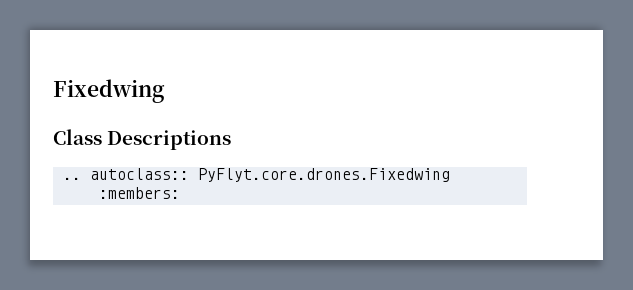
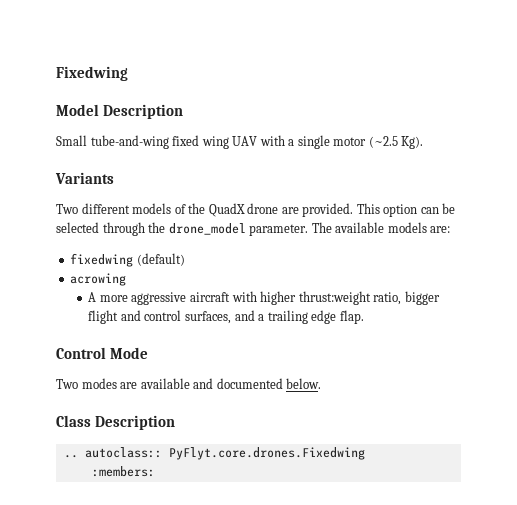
(165, 91) none -> [56,104,183,119] [56,135,424,149] [55,172,114,184] [56,203,456,217] [56,222,451,236] [70,253,185,267] [70,273,127,286] [88,291,440,305] [88,310,364,324] [56,347,148,359] [56,378,322,389] // Model Description // Small tube-and-wing fixed wing UAV with a single motor (~2.5 Kg). // Variants // Two different models of the QuadX drone are provided. This option can be selected through the drone_model parameter. The available models are: // fixedwing (default) // acrowing // A more aggressive aircraft with higher thrust:weight ratio, bigger flight and control surfaces, and a trailing edge flap. // Control Mode // Two modes are available and documented below.
[107,130,232,150] Descriptions -> [94,415,175,430] Description

